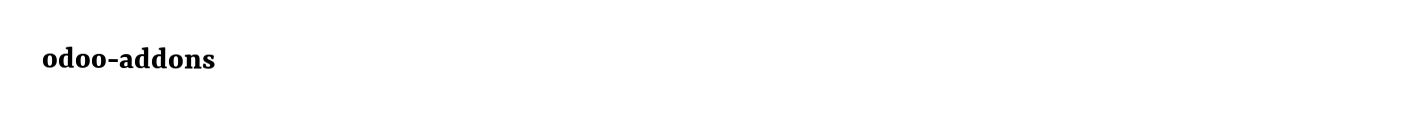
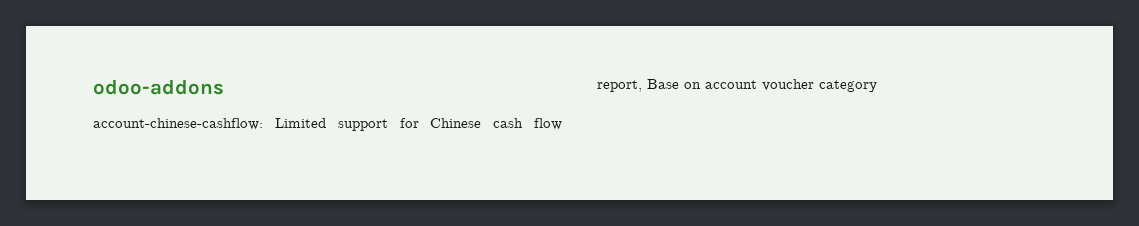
(216, 57) none -> [93,118,562,131] [597,79,877,92] // account-chinese-cashflow: Limited support for Chinese cash flow report, Base on account voucher category

